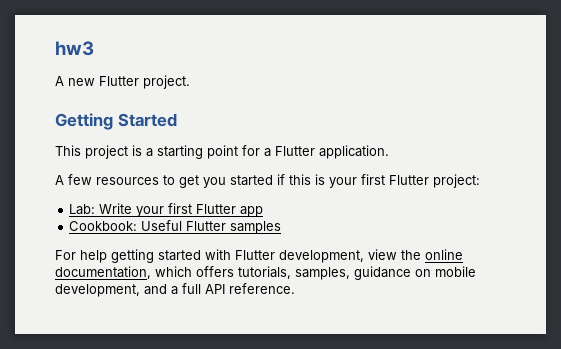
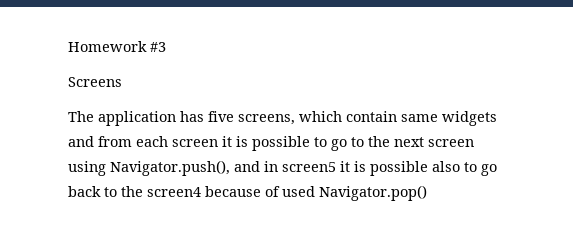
[55,41,94,56] [55,75,190,89] [55,113,177,130] [55,145,389,159] [55,174,480,188] [69,203,264,217] [69,220,282,234] [55,249,463,263] [55,266,476,280] [55,283,295,297] hw3 // A new Flutter project. // Getting Started // This project is a starting point for a Flutter application. // A few resources to get you started if this is your first Flutter project: // Lab: Write your first Flutter app // Cookbook: Useful Flutter samples // For help getting started with Flutter development, view the online documentation, which offers tutorials, samples, guidance on mobile development, and a full API reference. -> [68,41,166,52] [68,77,122,87] [68,111,497,126] [68,136,474,151] [68,160,497,176] [68,185,427,201] Homework #3 // Screens // The application has five screens, which contain same widgets and from each screen it is possible to go to the next screen using Navigator.push(), and in screen5 it is possible also to go back to the screen4 because of used Navigator.pop()

